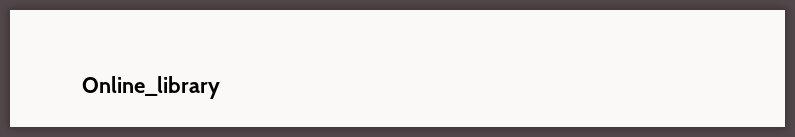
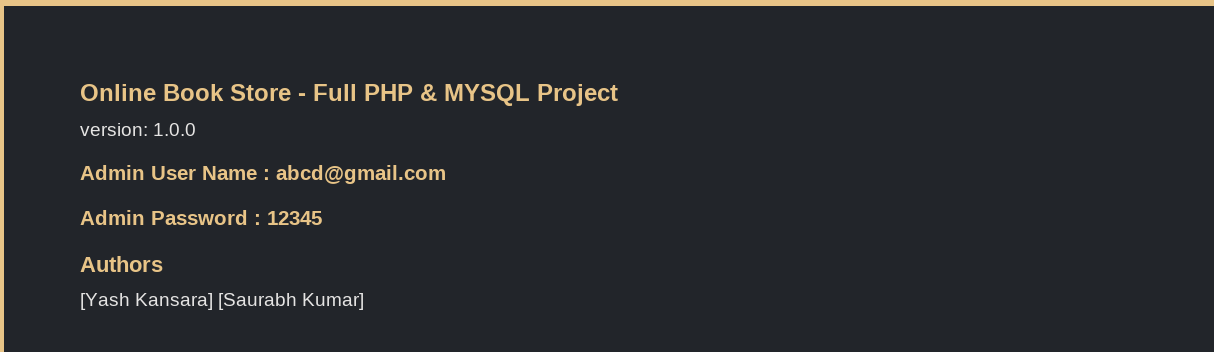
[82,76,220,99] Online_library -> [80,84,618,106] [80,123,197,136] [80,165,446,184] [80,210,322,225] [80,256,163,272] [80,293,365,310] Online Book Store - Full PHP & MYSQL Project // version: 1.0.0 // Admin User Name : abcd@gmail.com // Admin Password : 12345 // Authors // [Yash Kansara] [Saurabh Kumar]

